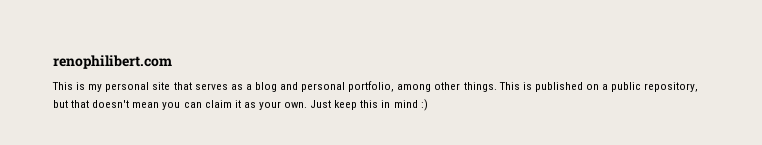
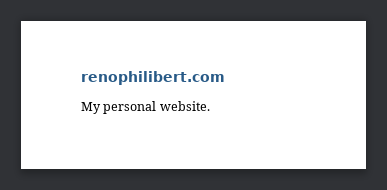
[52,81,699,92] [53,99,428,111] This is my personal site that serves as a blog and personal portfolio, among other things. This is published on a public repository, but that doesn't mean you can claim it as your own. Just keep this in mind :) -> [81,101,210,114] My personal website.

